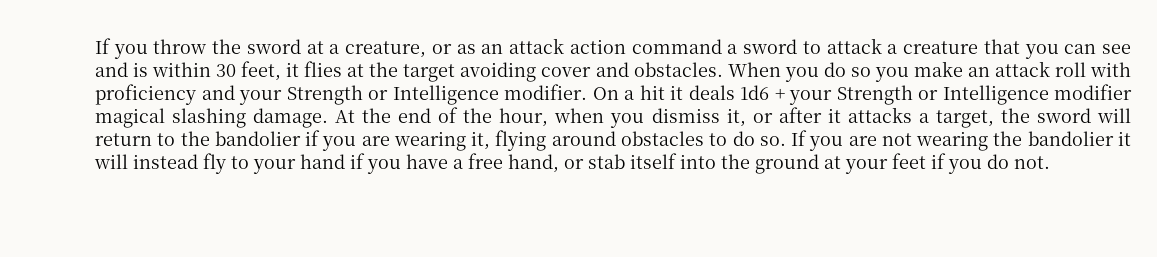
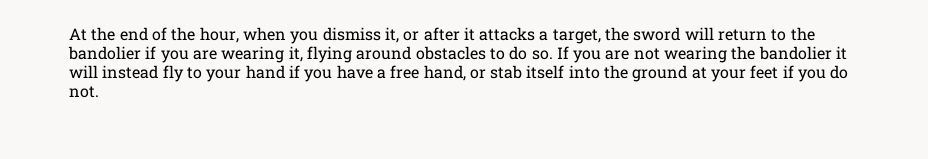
[95,38,1131,59] [95,61,1132,82] [95,84,1132,105] [95,108,329,128] If you throw the sword at a creature, or as an attack action command a sword to attack a creature that you can see and is within 30 feet, it flies at the target avoiding cover and obstacles. When you do so you make an attack roll with proficiency and your Strength or Intelligence modifier. On a hit it deals 1d6 + your Strength or Intelligence modifier magical slashing damage. -> (69, 34) none

